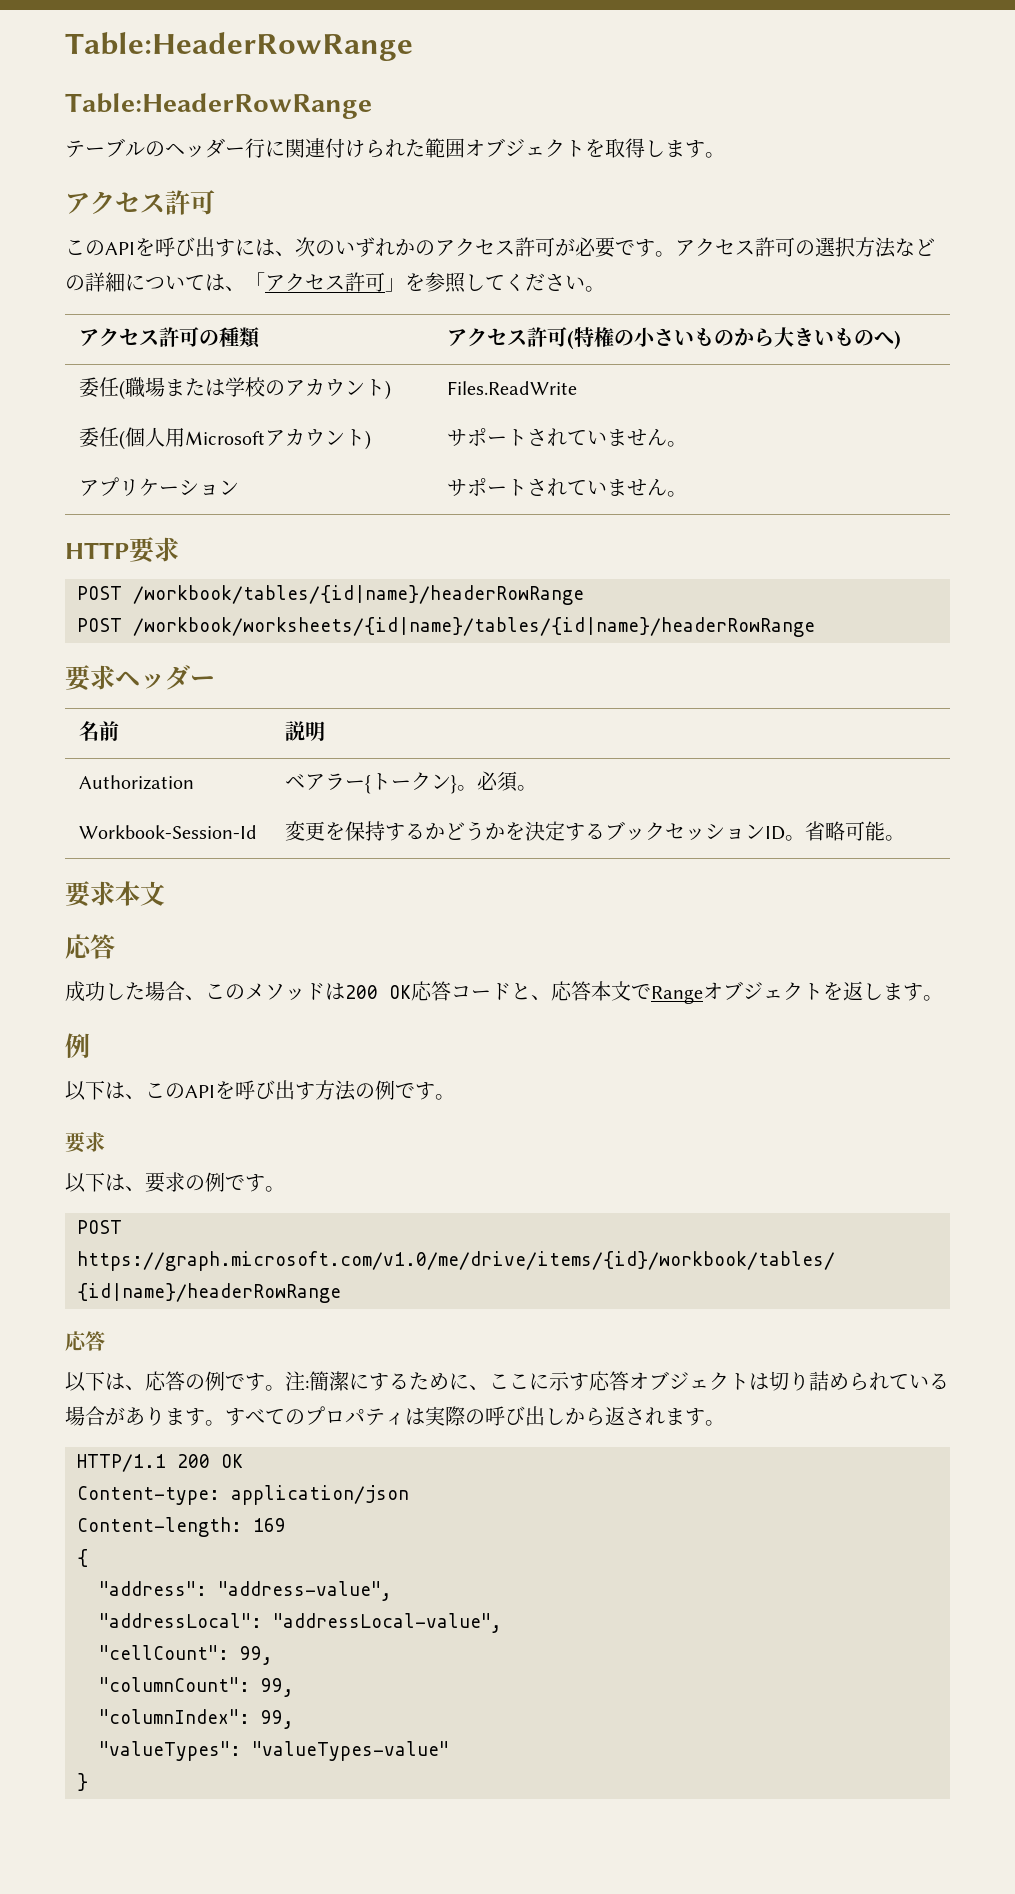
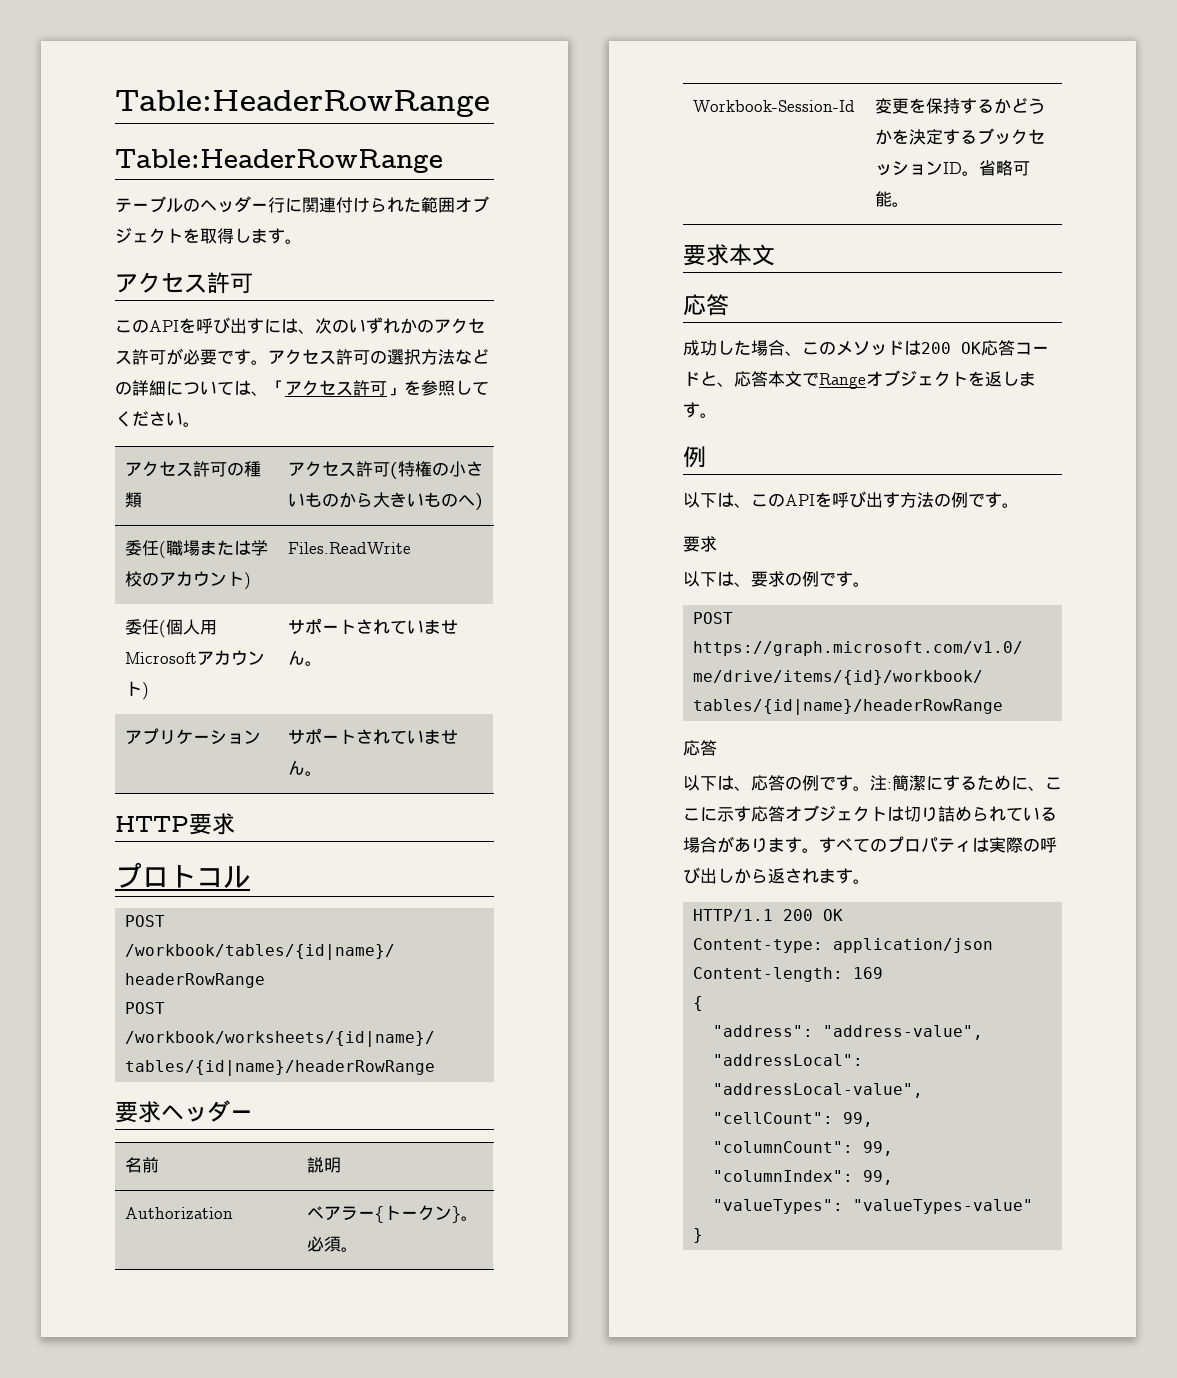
(179, 549) none -> [115,862,250,888] // プロトコル

